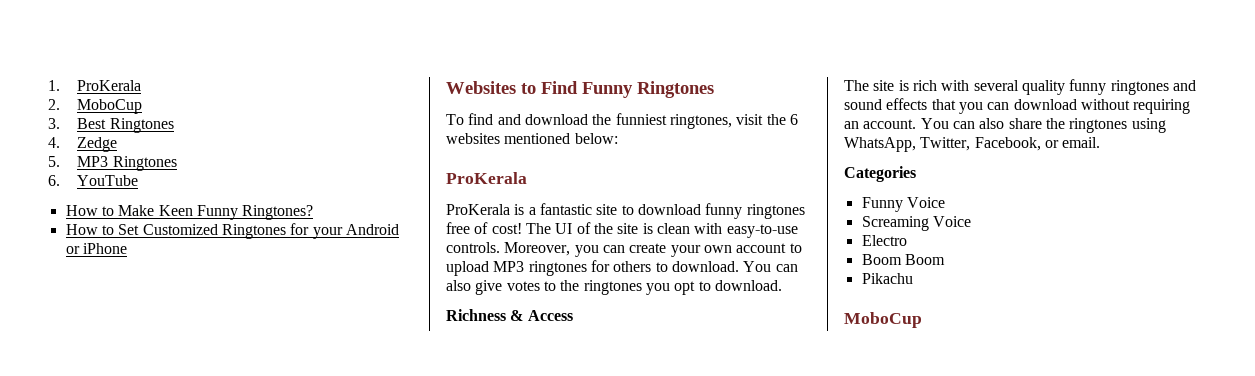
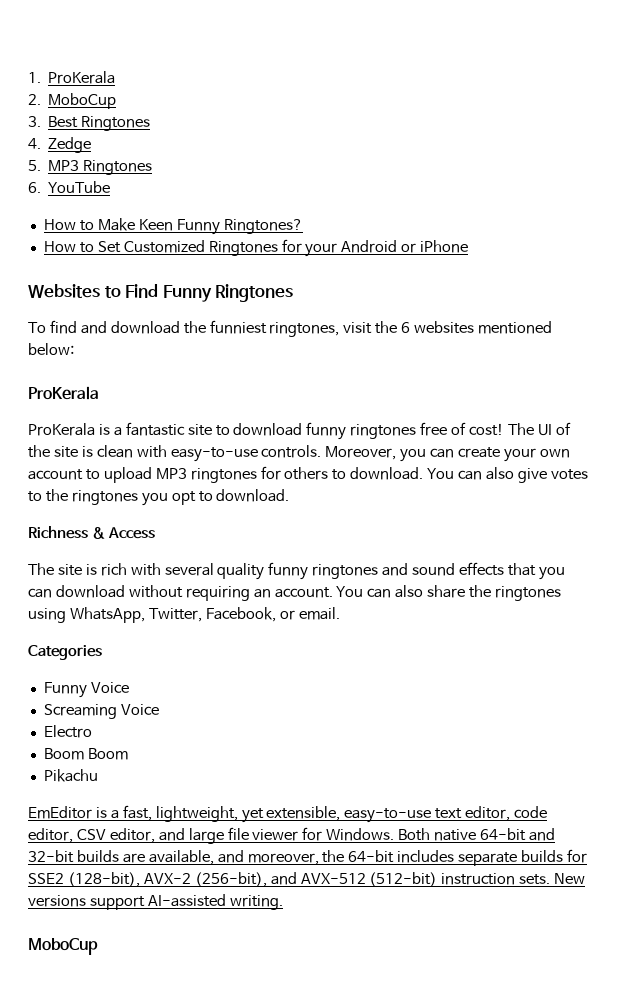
(913, 278) none -> [28,805,548,823] [28,827,555,844] [28,849,588,866] [28,872,586,887] [28,894,283,910] // EmEditor is a fast, lightweight, yet extensible, easy-to-use text editor, code editor, CSV editor, and large file viewer for Windows. Both native 64-bit and 32-bit builds are available, and moreover, the 64-bit includes separate builds for SSE2 (128-bit), AVX-2 (256-bit), and AVX-512 (512-bit) instruction sets. New versions support AI-assisted writing.

